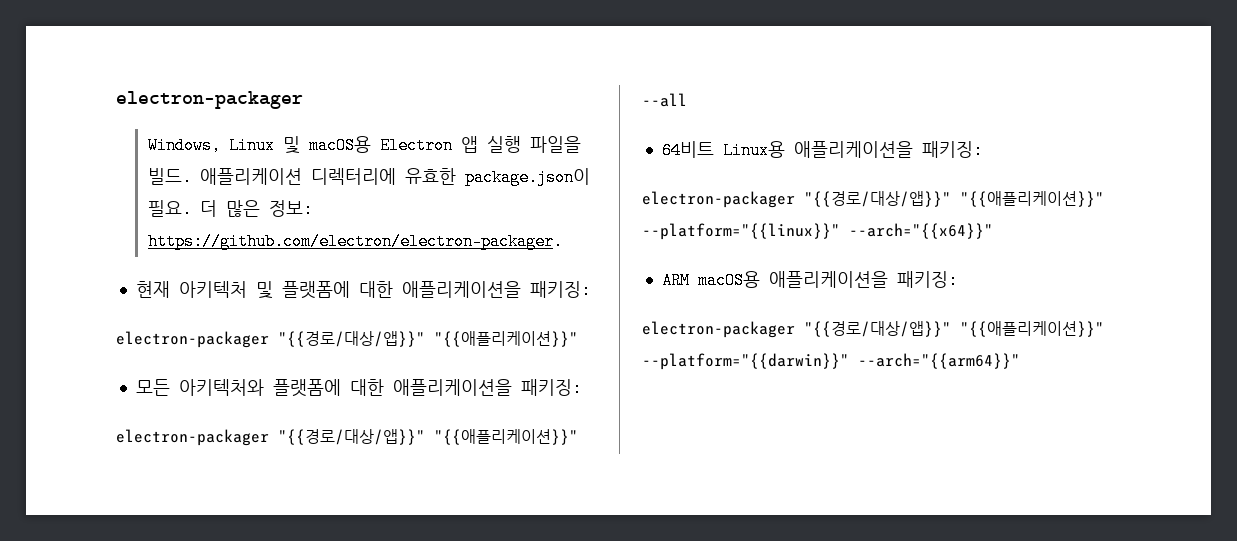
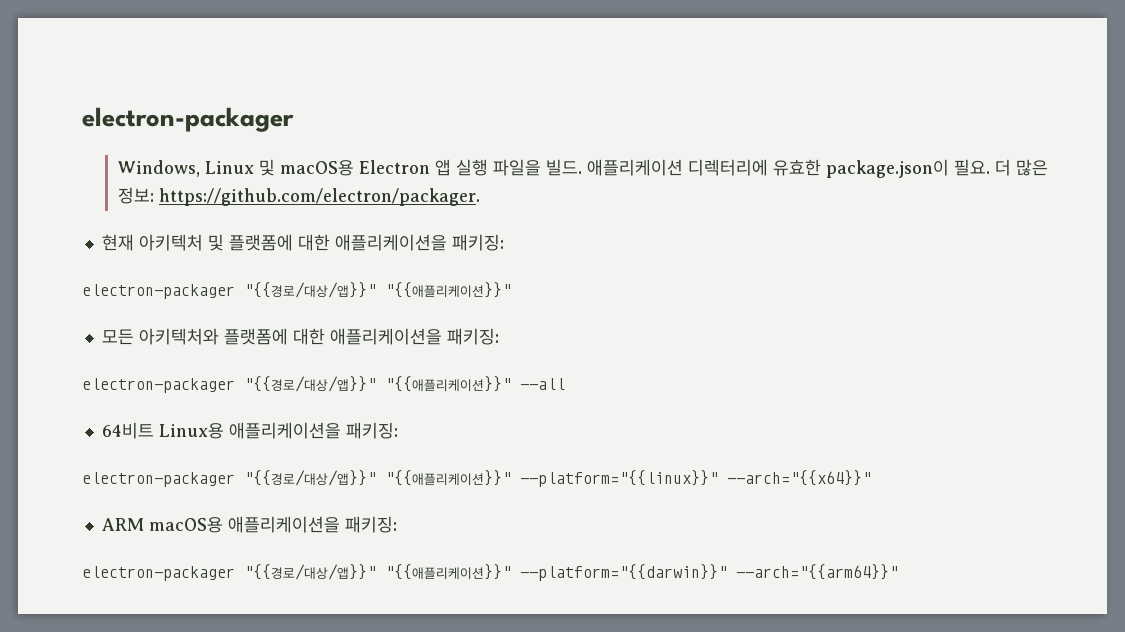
[148,233,564,250] https://github.com/electron/electron-packager. -> [158,188,480,206] https://github.com/electron/packager.

